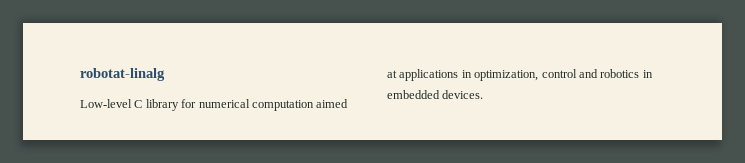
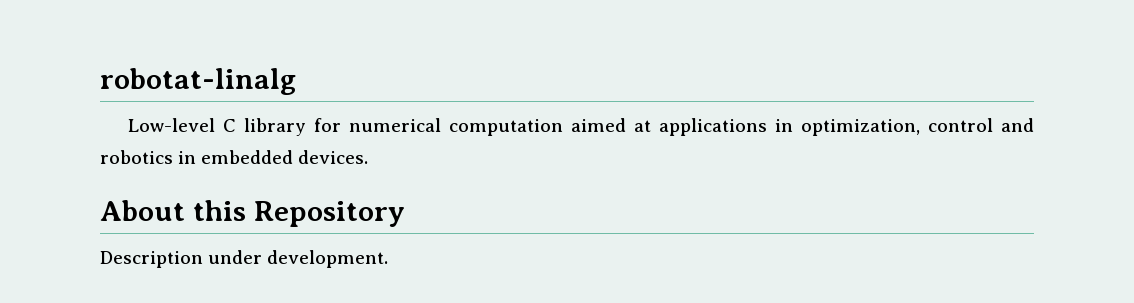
(484, 94) none -> [100,200,405,227] [100,250,389,268] // About this Repository // Description under development.

